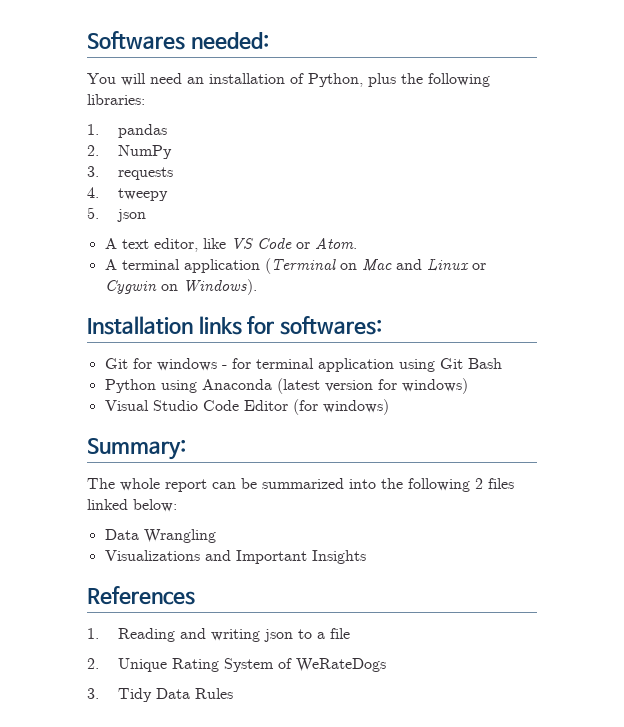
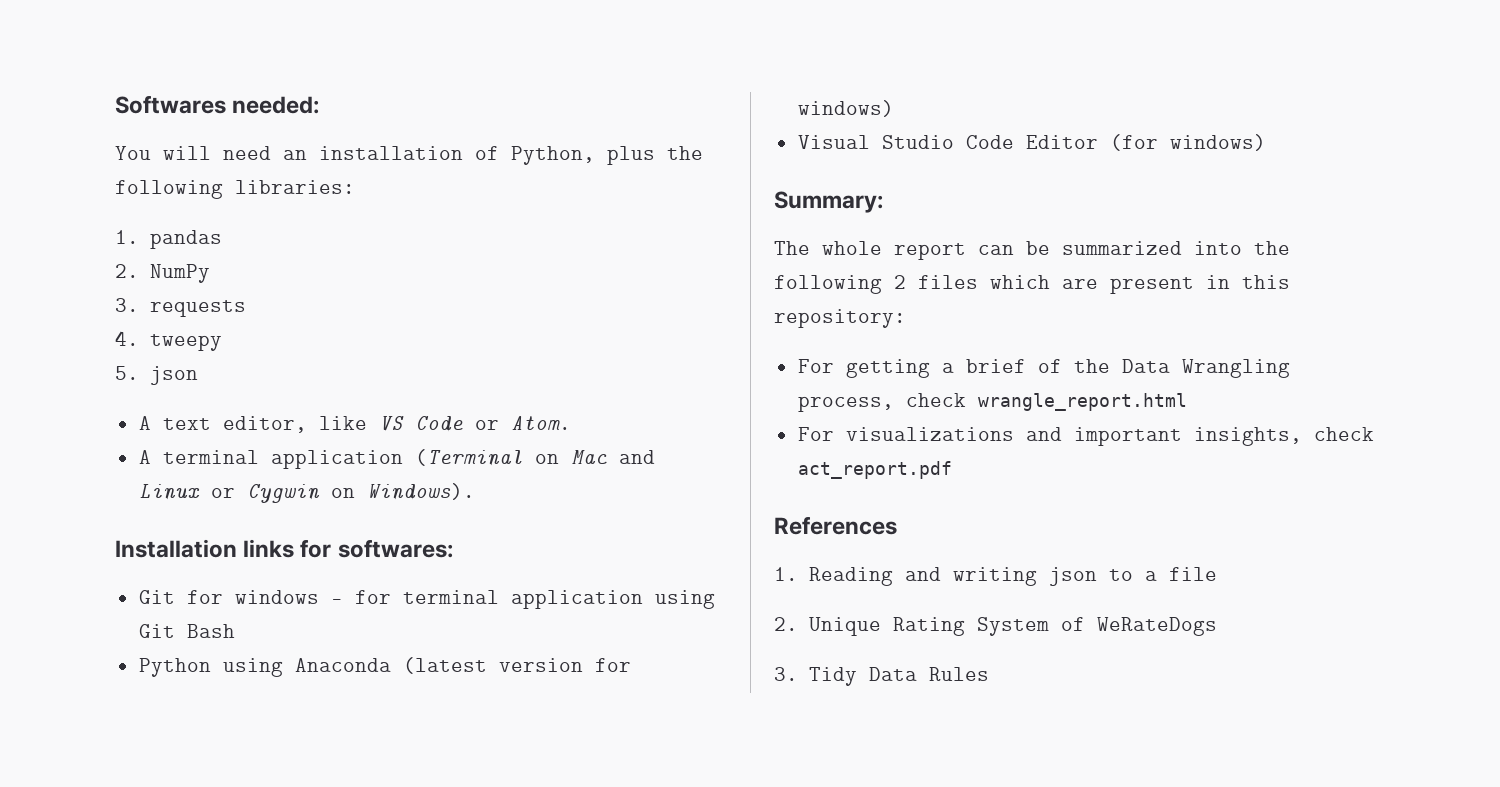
[87,499,177,512] [104,529,216,543] [104,550,366,564] linked below: // Data Wrangling // Visualizations and Important Insights -> [990,275,1290,294] [774,309,906,328] [797,359,1290,378] [797,393,1187,412] [797,427,1374,446] [797,461,952,479] which are present in this repository: // For getting a brief of the Data Wrangling process, check wrangle_report.html // For visualizations and important insights, check act_report.pdf

